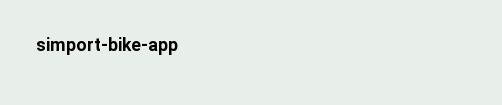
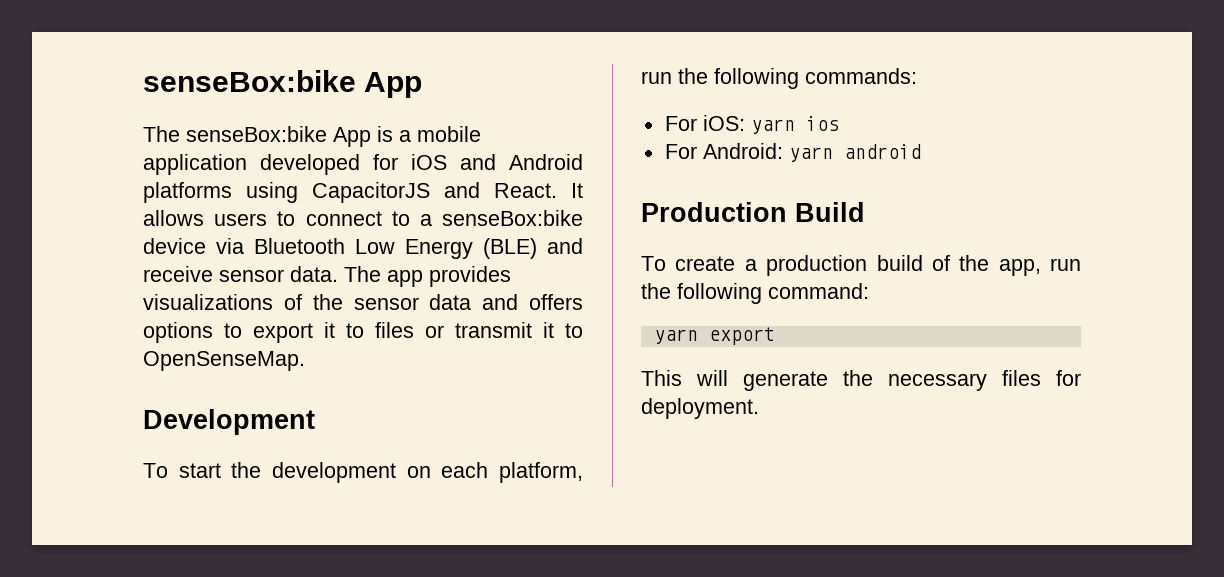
[36,37,178,55] simport-bike-app -> [143,70,423,98] [143,126,481,147] [143,154,583,175] [143,182,583,203] [143,210,583,226] [143,238,583,259] [143,266,511,287] [143,294,583,310] [143,322,583,343] [143,351,305,371] [143,409,315,435] [143,462,583,483] [641,68,917,89] [664,115,839,134] [664,143,921,162] [641,202,865,222] [641,255,1081,276] [641,283,869,304] [653,327,775,345] [641,370,1081,391] [641,398,759,419] senseBox:bike App // The senseBox:bike App is a mobile application developed for iOS and Android platforms using CapacitorJS and React. It allows users to connect to a senseBox:bike device via Bluetooth Low Energy (BLE) and receive sensor data. The app provides visualizations of the sensor data and offers options to export it to files or transmit it to OpenSenseMap. // Development // To start the development on each platform, run the following commands: // For iOS: yarn ios // For Android: yarn android // Production Build // To create a production build of the app, run the following command: // yarn export // This will generate the necessary files for deployment.

